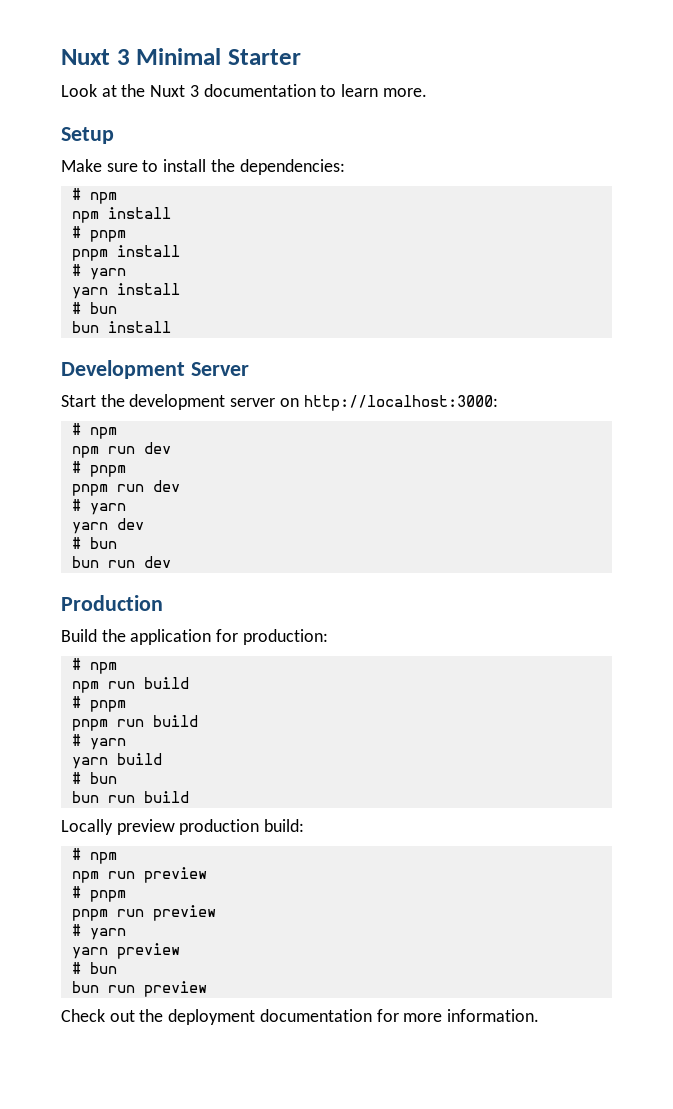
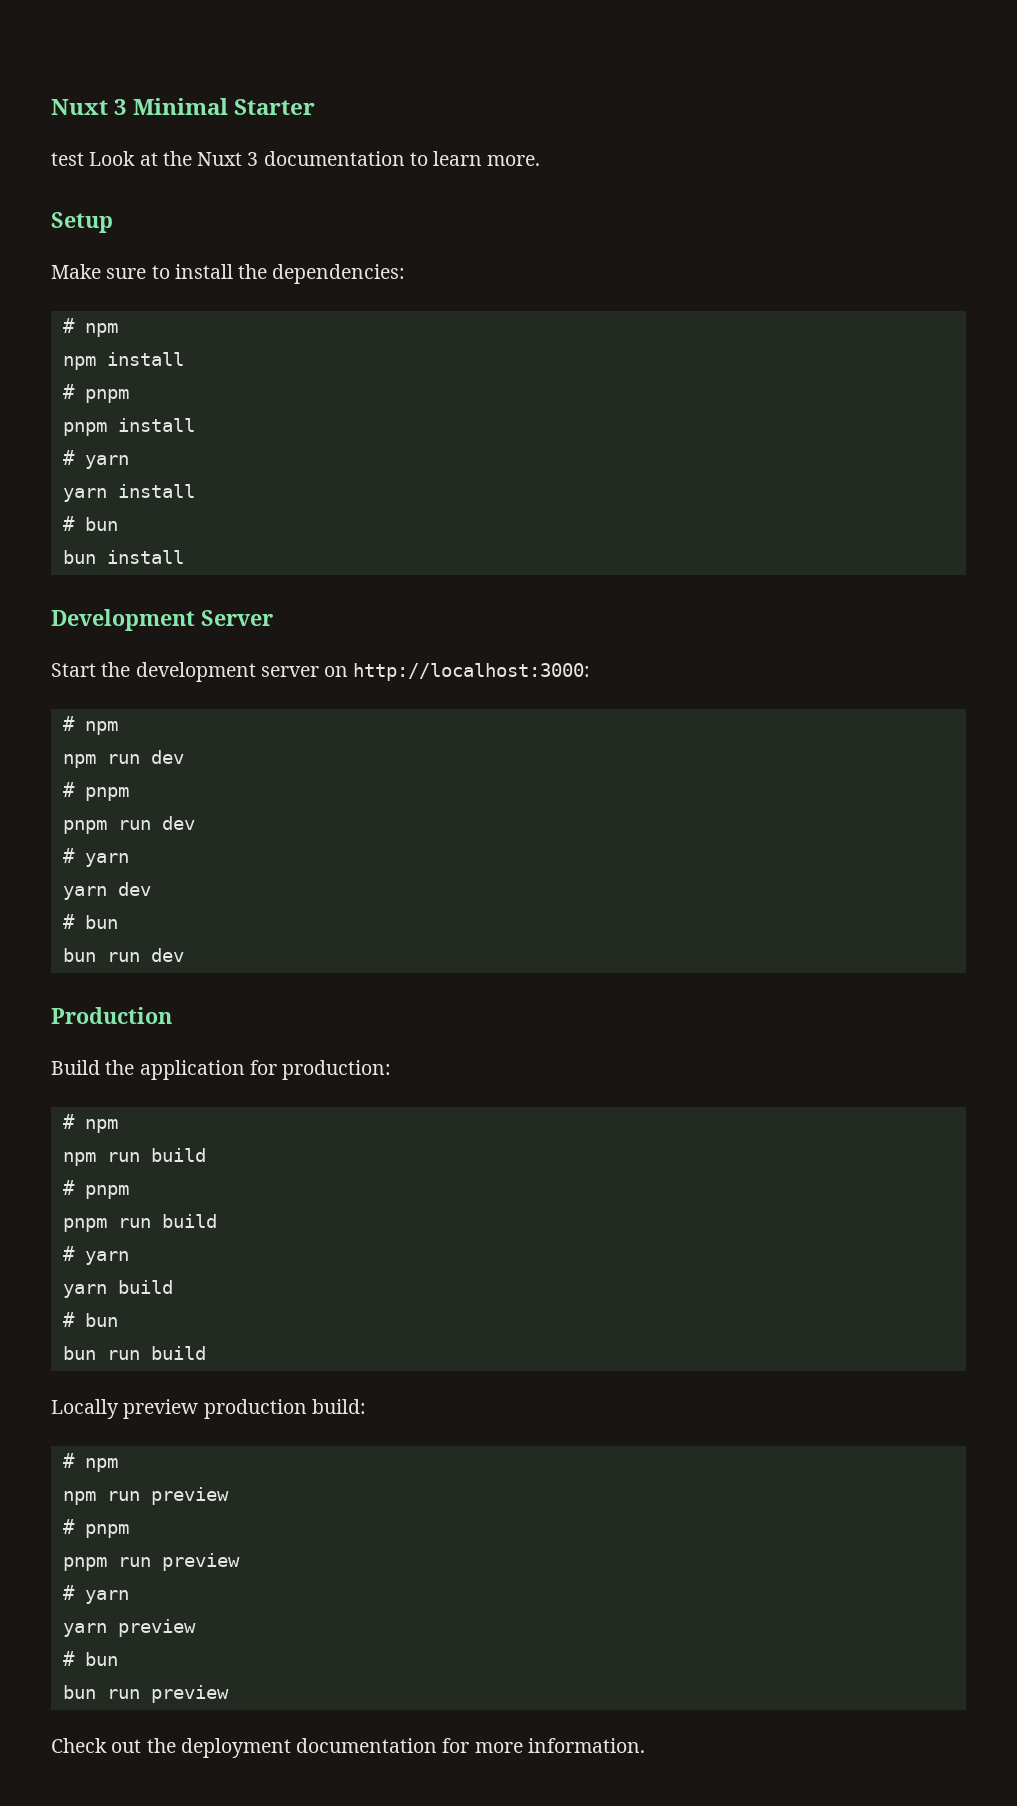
(301, 57) none -> [51,152,84,166] test

